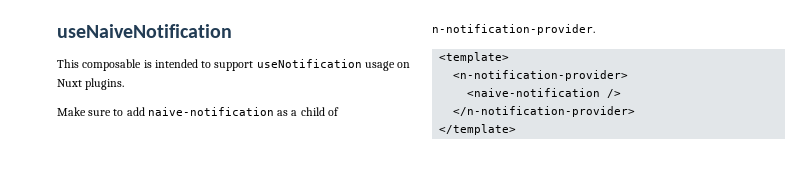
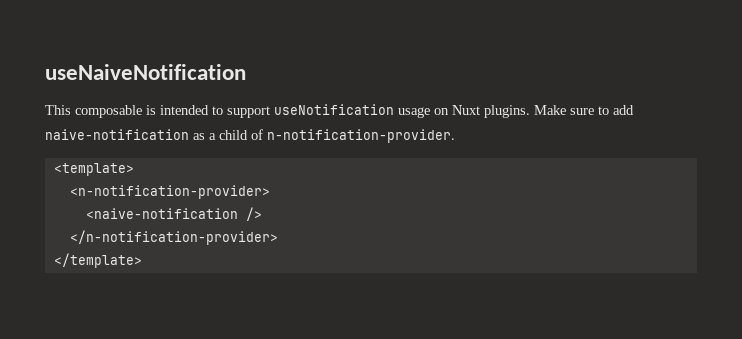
(125, 84) // -> (530, 111) none

